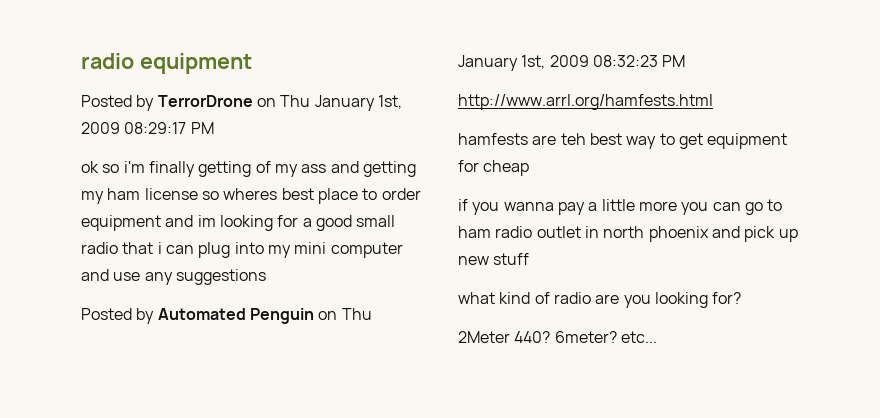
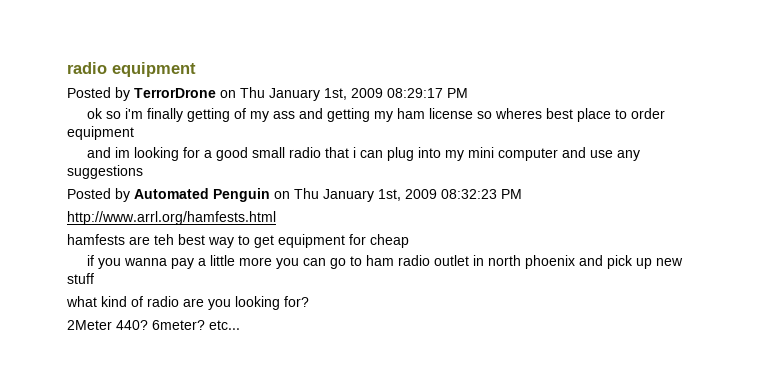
(161, 223) none -> (134, 133) //

